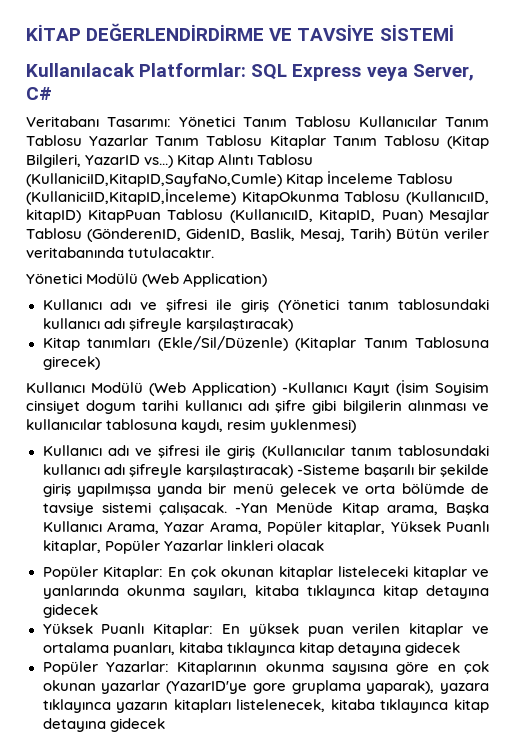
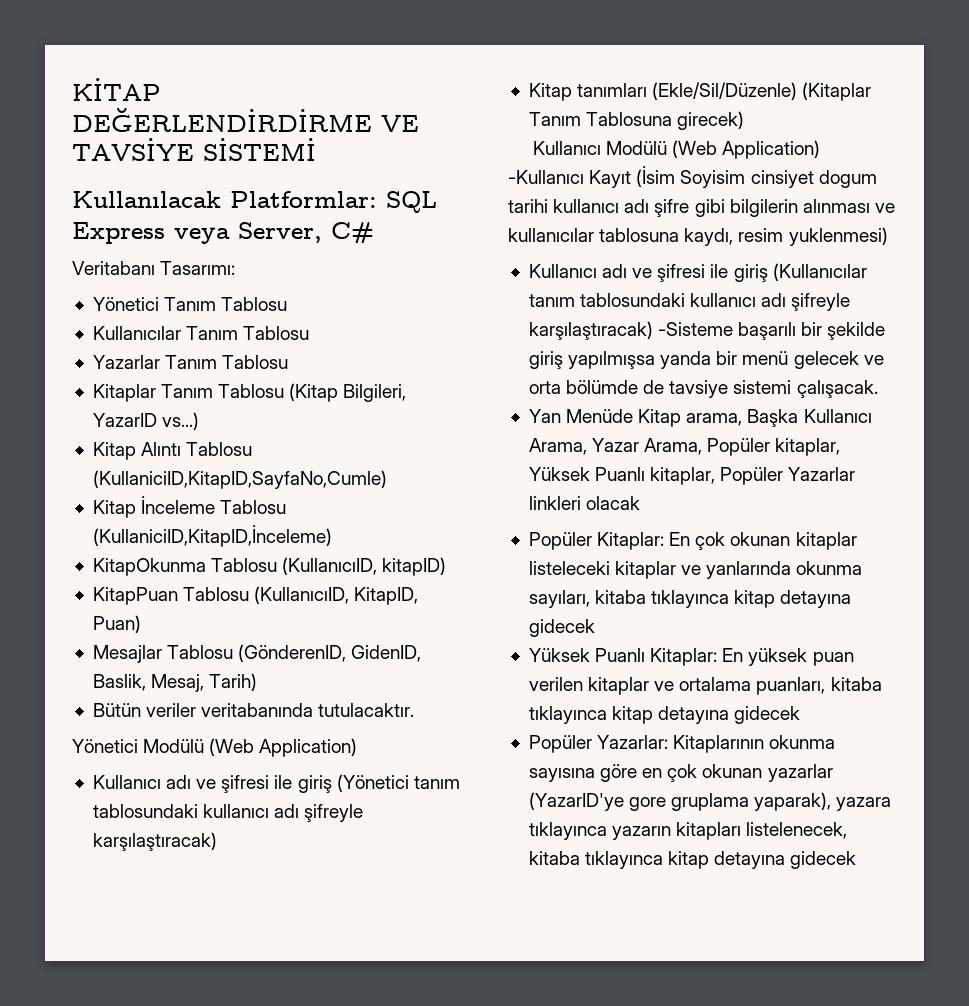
(171, 122) none -> (236, 268) //
(351, 121) none -> (288, 304) //
(82, 140) none -> (310, 333) //
(263, 140) none -> (289, 362) //
(174, 161) none -> (200, 421) //
(282, 180) none -> (387, 479) //
(236, 197) none -> (332, 536) //
(81, 216) none -> (447, 566) //
(423, 216) none -> (141, 624) //
(391, 235) none -> (258, 682) //
[235,503,269,513] -Yan -> [528,409,561,423] // Yan

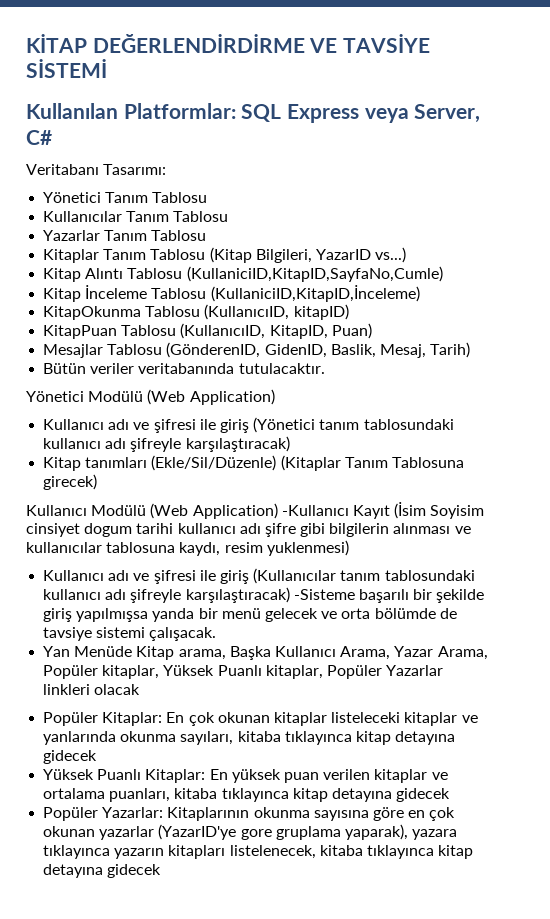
[72,191,221,208] Kullanılacak -> [26,103,118,119] Kullanılan

